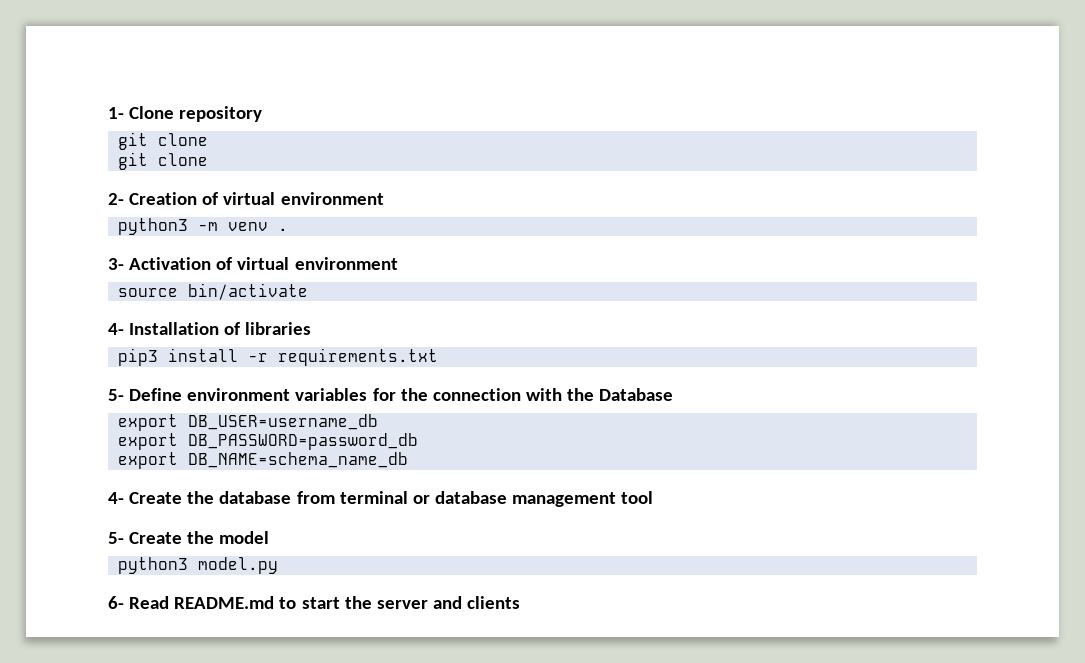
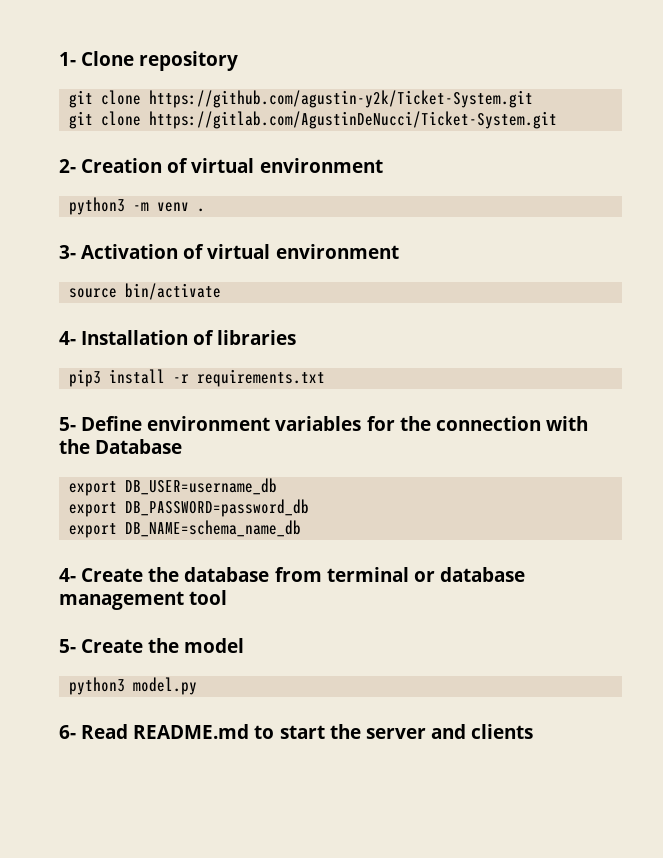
[118,152,209,170] // git clone -> [149,90,534,108] [69,111,558,129] https://github.com/agustin-y2k/Ticket-System.git // git clone https://gitlab.com/AgustinDeNucci/Ticket-System.git

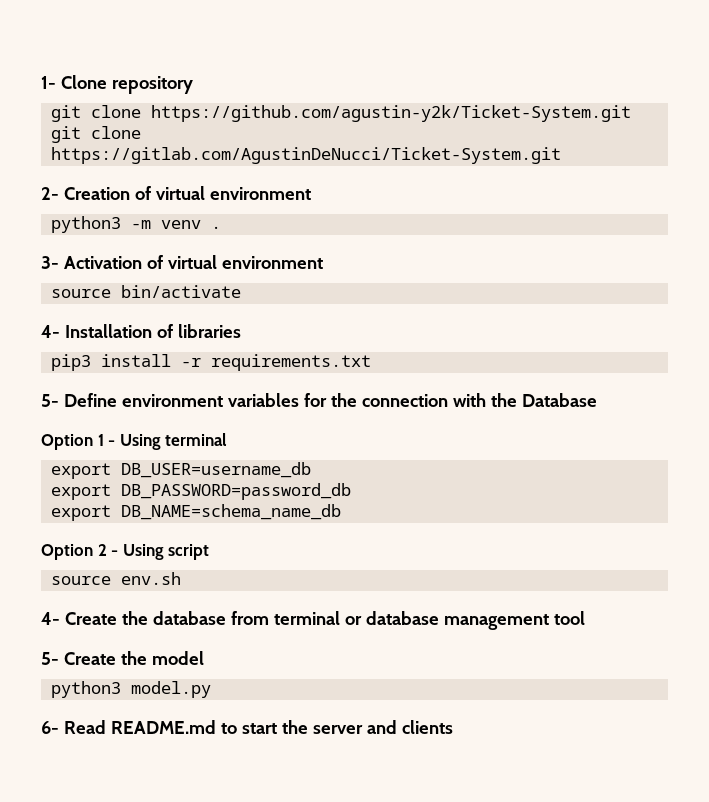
(183, 446) none -> [41,433,228,450] // Option 1 - Using terminal
(302, 528) none -> [41,544,210,560] [51,572,182,585] // Option 2 - Using script // source env.sh

